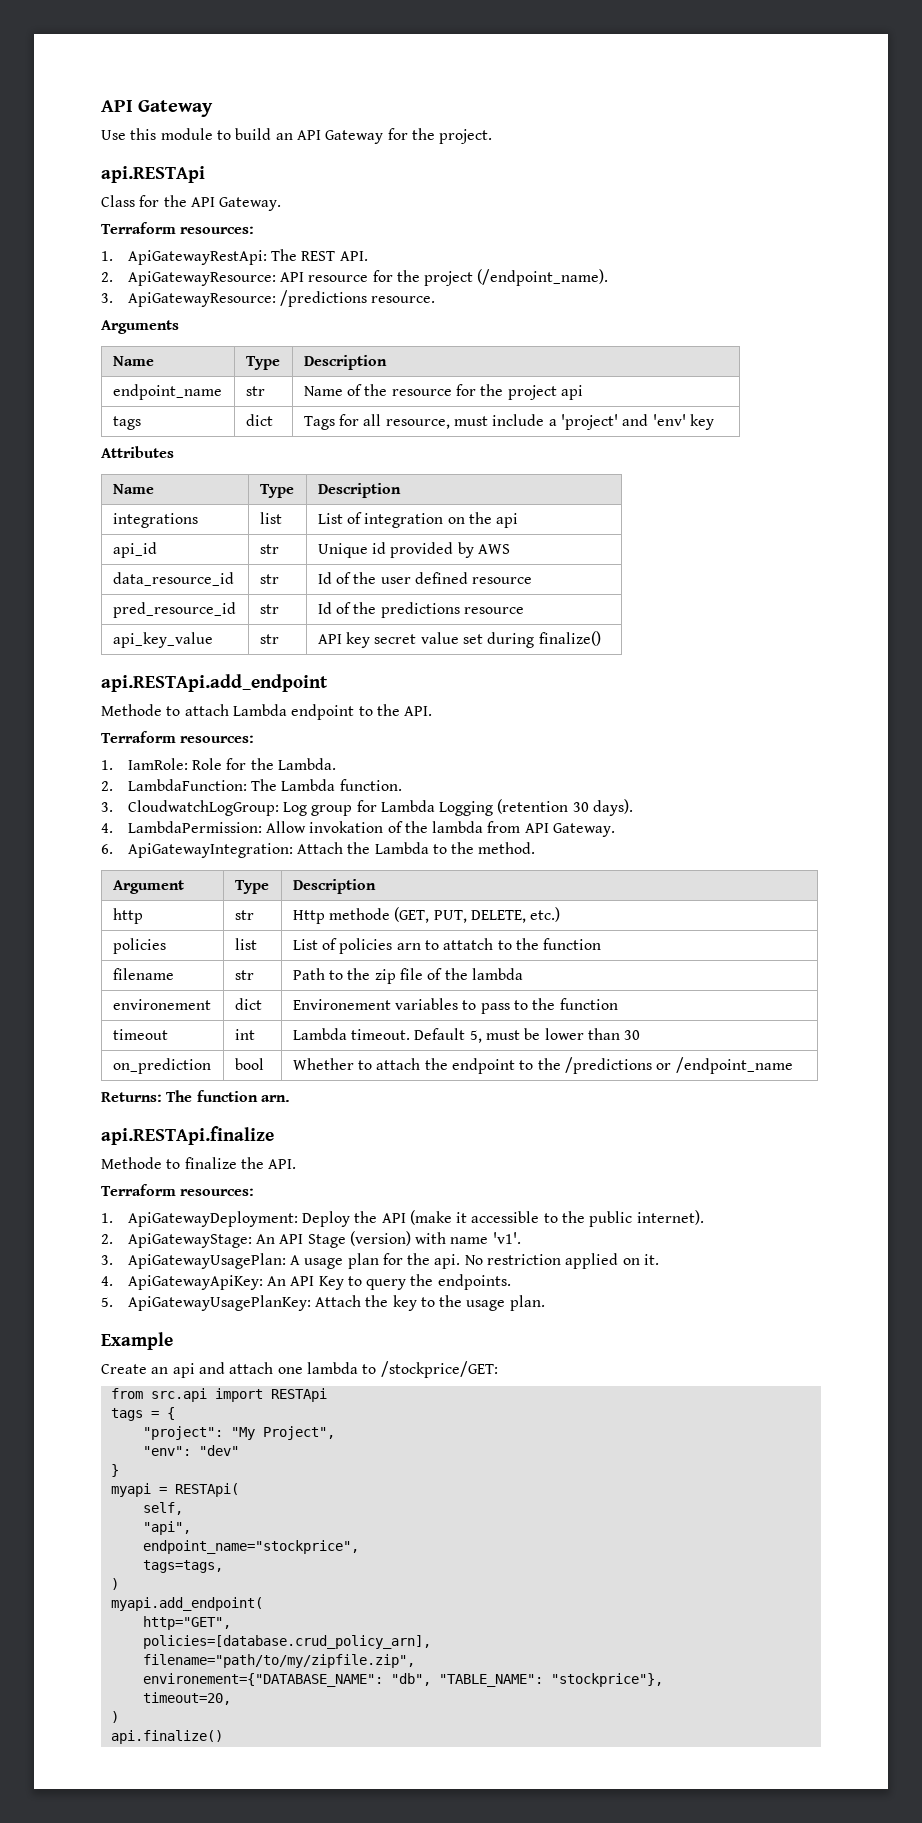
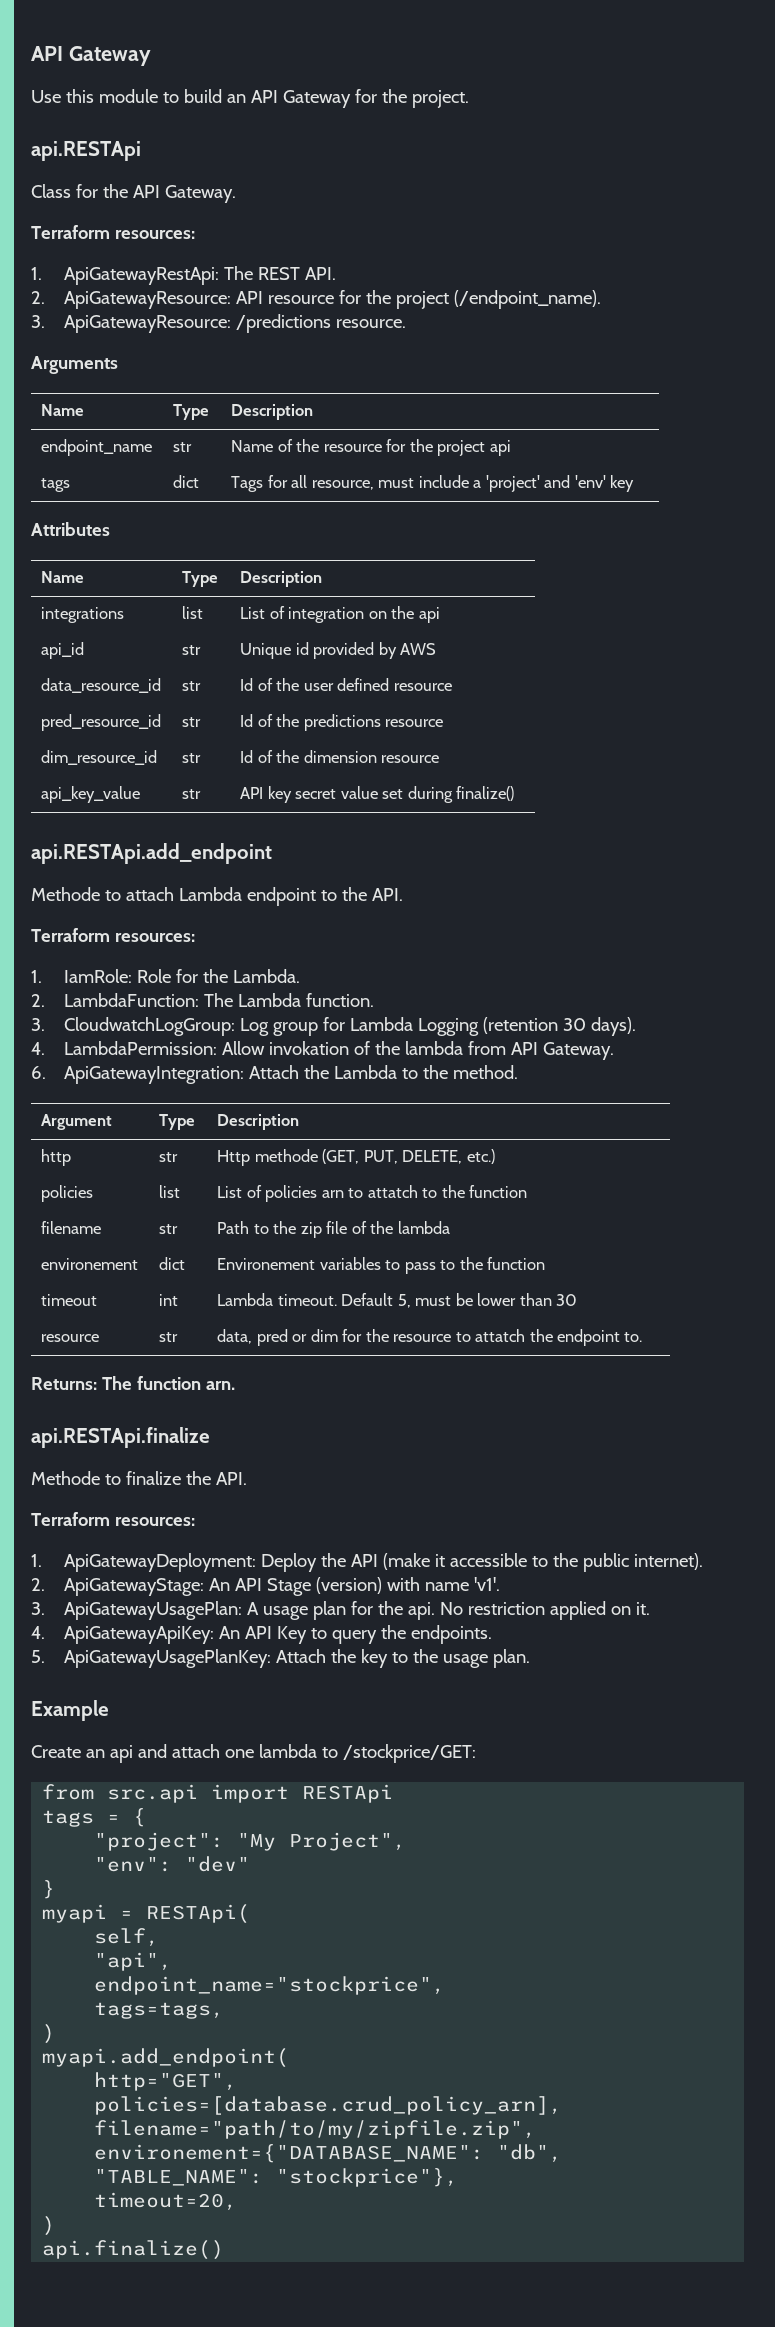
(524, 610) none -> [41,750,158,765] [182,753,202,763] [240,750,440,763] // dim_resource_id | str | Id of the dimension resource
[112,1058,211,1074] [234,1058,264,1070] [292,1057,793,1074] on_prediction | bool | Whether to attach the endpoint to the /predictions or /endpoint_name -> [41,1334,100,1342] [159,1332,179,1342] [217,1329,643,1346] resource | str | data, pred or dim for the resource to attatch the endpoint to.

